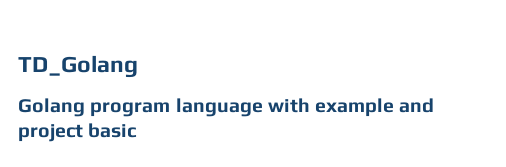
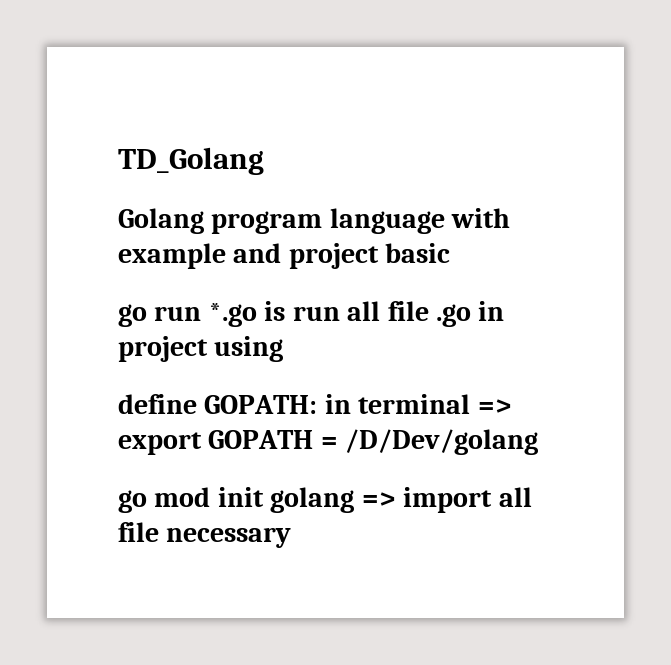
(138, 130) none -> [118,301,505,327] [118,336,284,362] [118,394,512,414] [118,429,539,455] [118,487,532,513] [118,522,292,548] // go run *.go is run all file .go in project using // define GOPATH: in terminal => export GOPATH = /D/Dev/golang // go mod init golang => import all file necessary

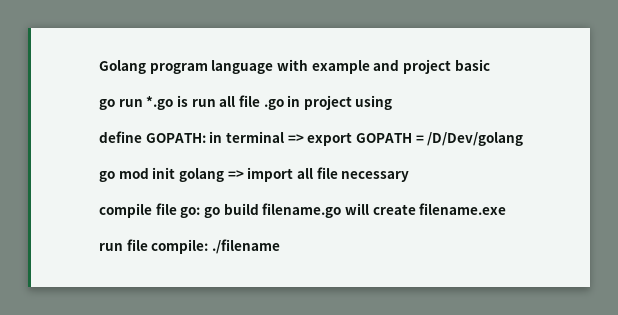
[118,147,264,175] TD_Golang // -> (99, 67) none
(292, 537) none -> [99,203,507,218] [99,239,280,254] // compile file go: go build filename.go will create filename.exe // run file compile: ./filename

